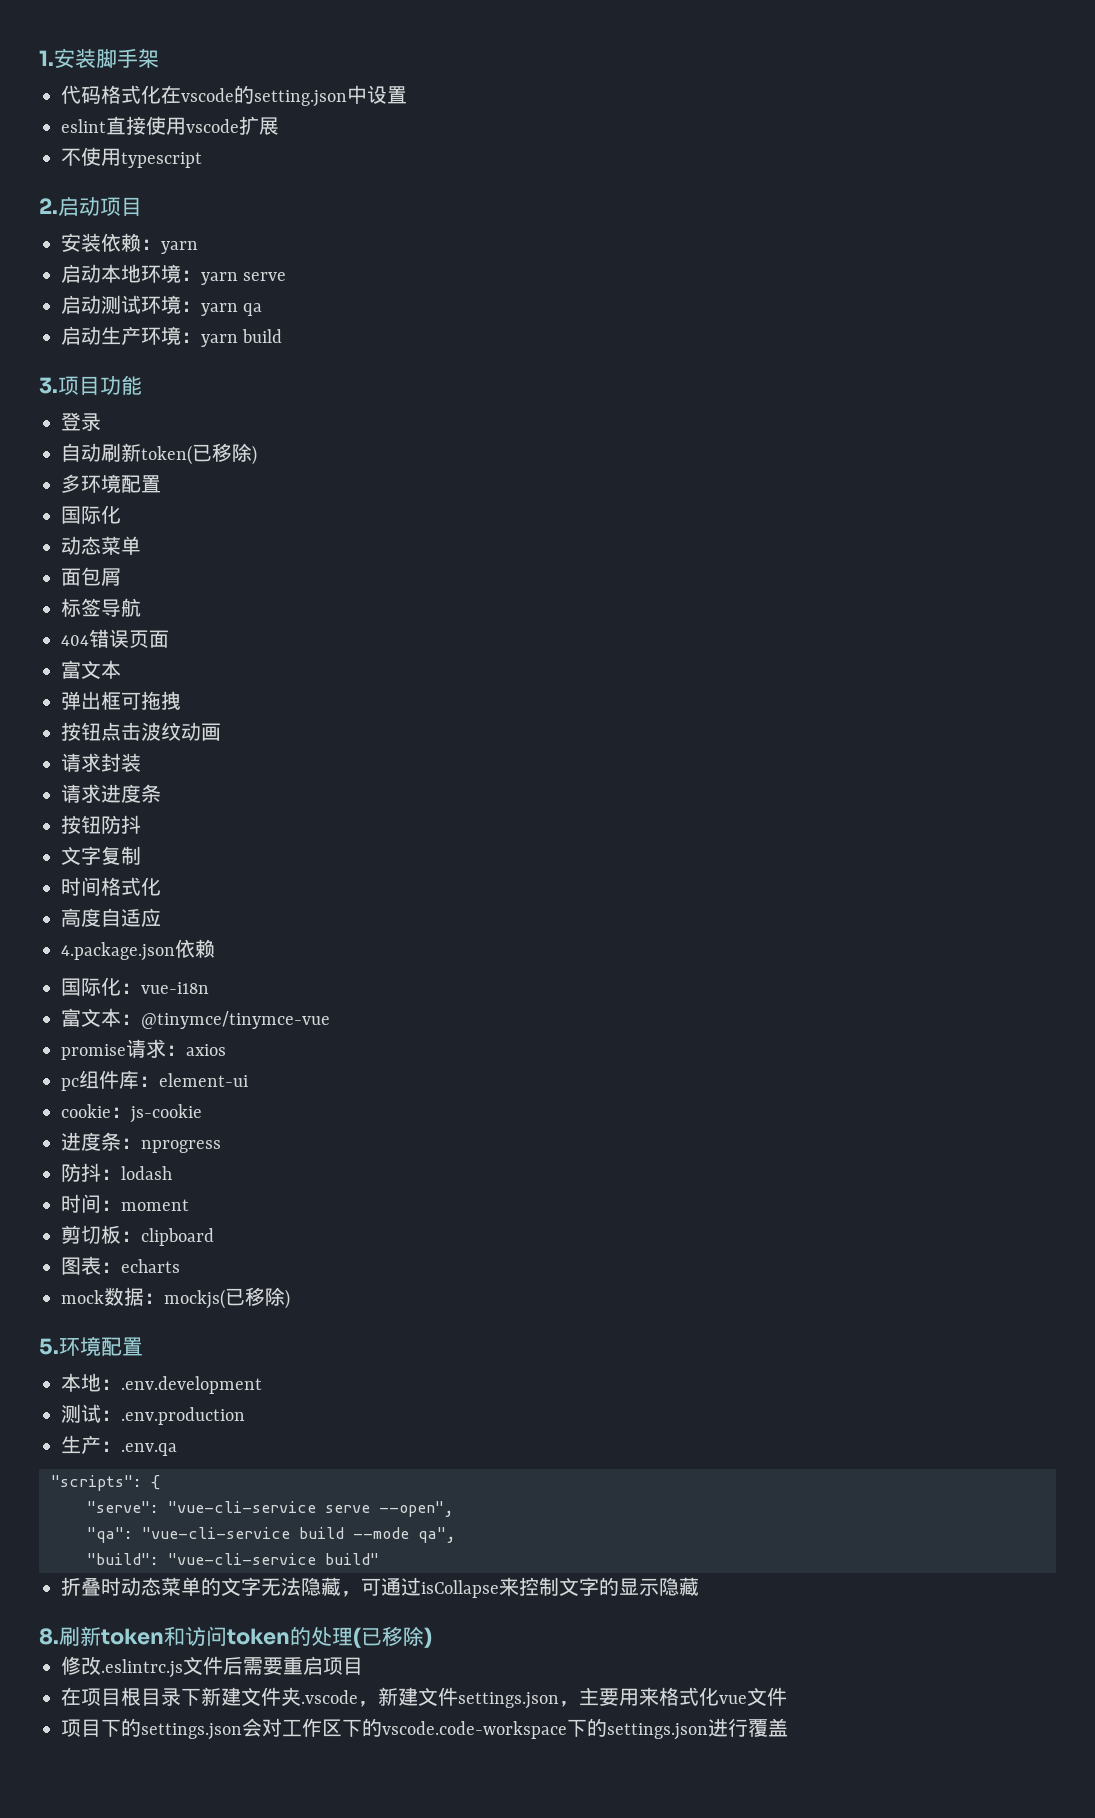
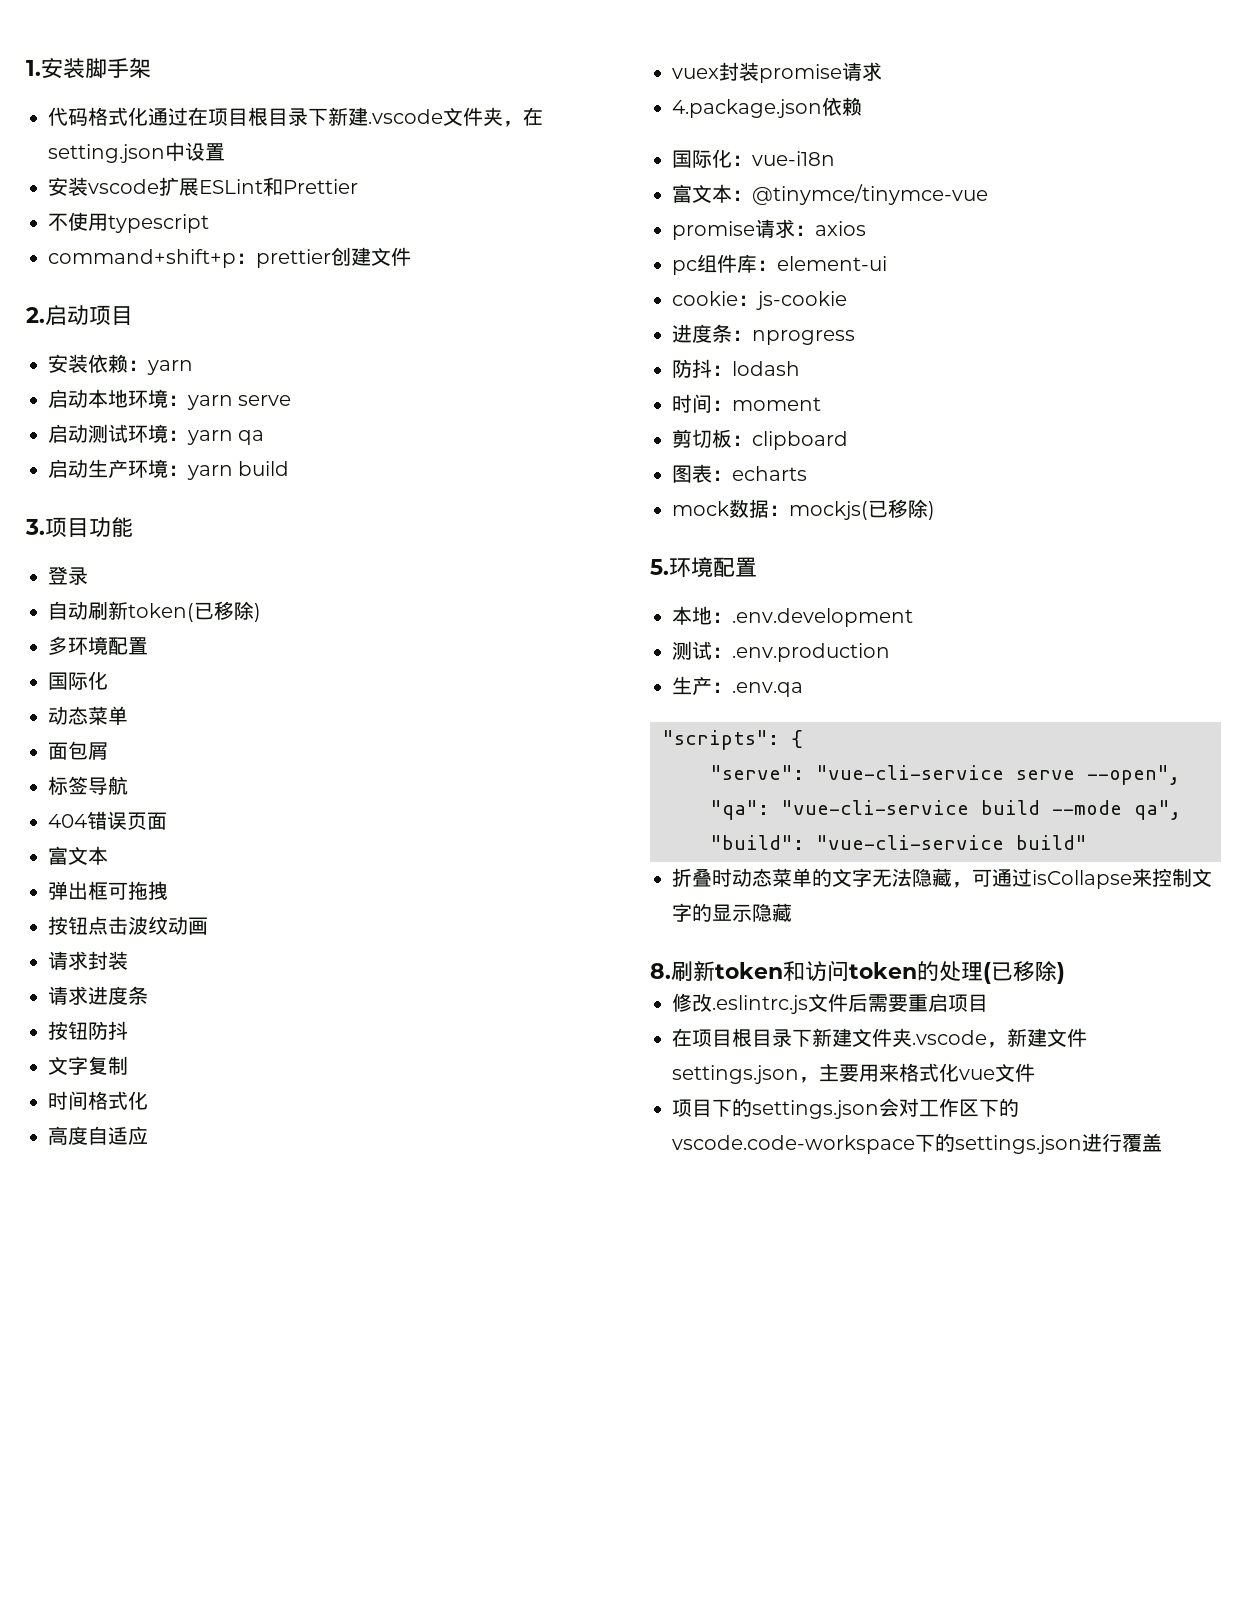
[161,85,254,104] 在vscode的 -> [148,107,543,127] 通过在项目根目录下新建.vscode文件夹，在
[61,116,186,135] eslint直接使用 -> [48,177,88,196] 安装
(279, 126) none -> [199,177,358,196] ESLint和Prettier
(202, 160) none -> [48,247,411,268] // command+shift+p：prettier创建文件
(161, 917) none -> [672,62,882,83] // vuex封装promise请求

